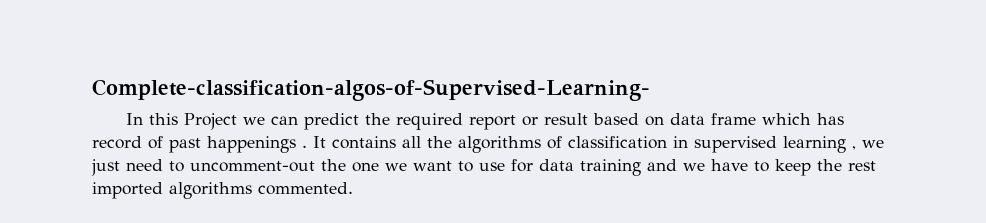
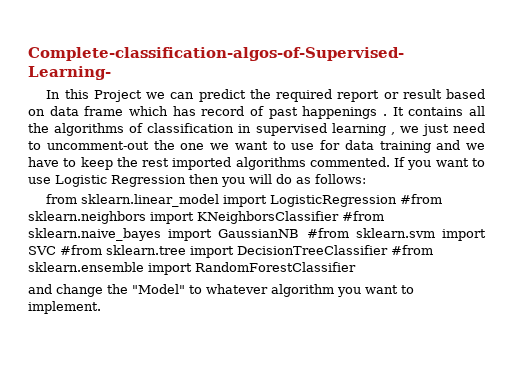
(353, 188) none -> [394,157,485,170] [28,174,366,187] [46,194,443,207] [28,211,384,224] [28,228,486,241] [28,245,433,258] [28,262,356,275] [28,284,414,297] [28,301,101,314] If you want to use Logistic Regression then you will do as follows: // from sklearn.linear_model import LogisticRegression #from sklearn.neighbors import KNeighborsClassifier #from sklearn.naive_bayes import GaussianNB #from sklearn.svm import SVC #from sklearn.tree import DecisionTreeClassifier #from sklearn.ensemble import RandomForestClassifier // and change the "Model" to whatever algorithm you want to implement.

